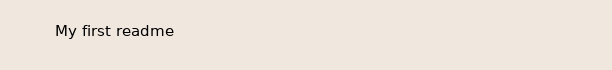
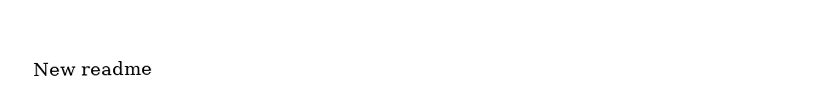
[55,25,111,39] My first -> [33,62,77,76] New

